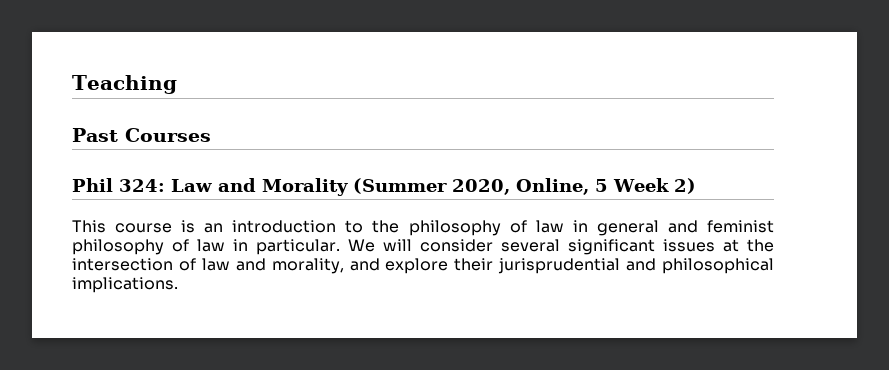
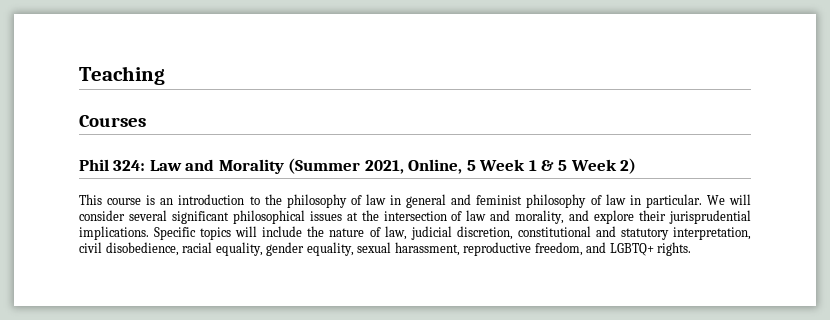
[72,128,118,142] Past -> (165, 75) none
[452,179,510,195] 2020, -> [364,160,404,174] 2021,
(669, 185) none -> [528,159,617,171] 1 & 5 Week
(655, 247) none -> [232,210,305,224] philosophical
[626,258,775,274] [72,277,178,293] and philosophical implications. -> [79,226,751,240] [79,242,692,256] implications. Specific topics will include the nature of law, judicial discretion, constitutional and statutory interpretation, civil disobedience, racial equality, gender equality, sexual harassment, reproductive freedom, and LGBTQ+ rights.

